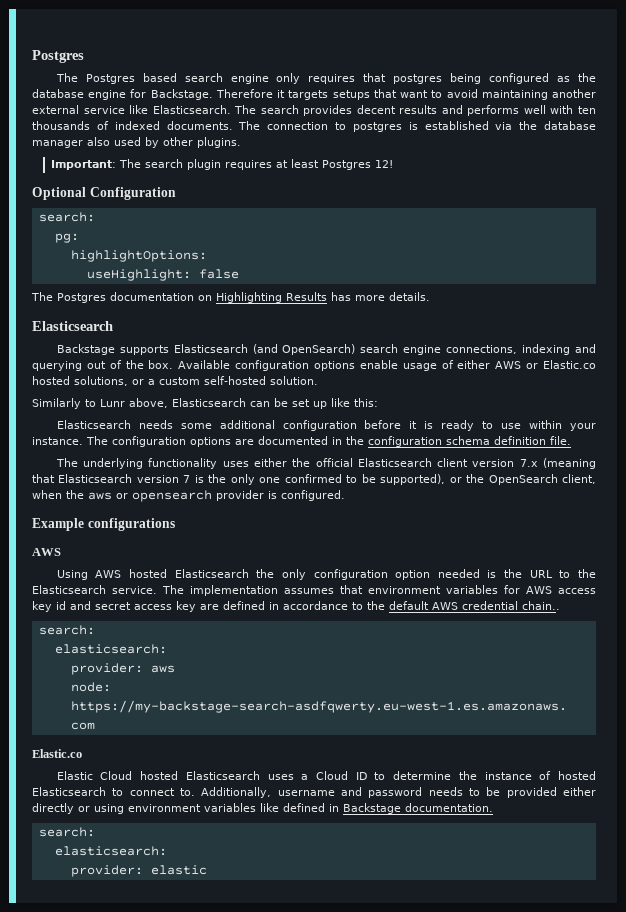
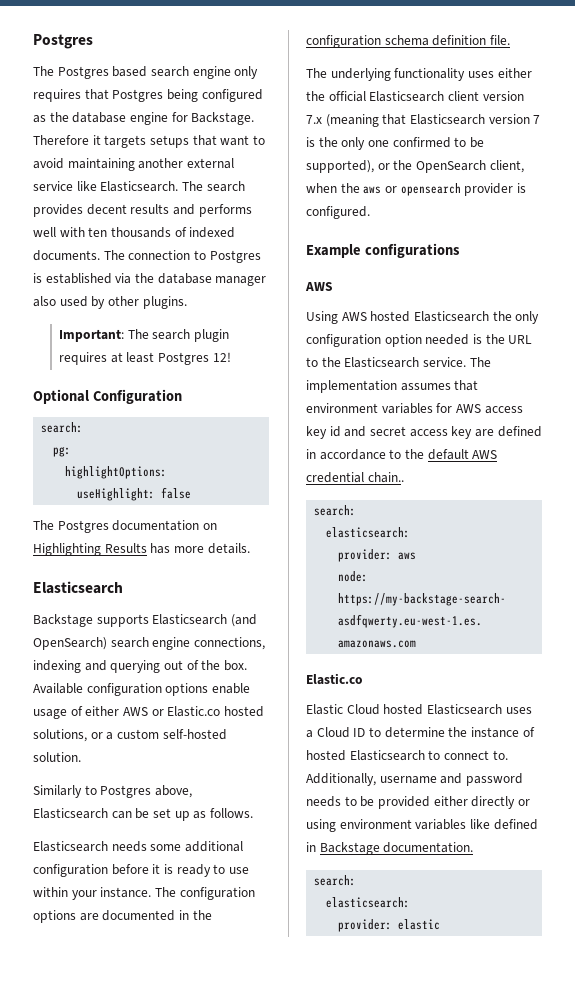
[393,74,443,84] postgres -> [112,89,164,102] Postgres
[352,122,402,132] postgres -> [209,250,261,263] Postgres
[100,399,125,407] Lunr -> [100,785,152,798] Postgres
[331,398,378,407] like this: -> [193,808,253,819] as follows.

